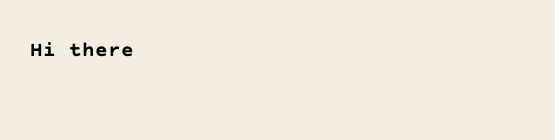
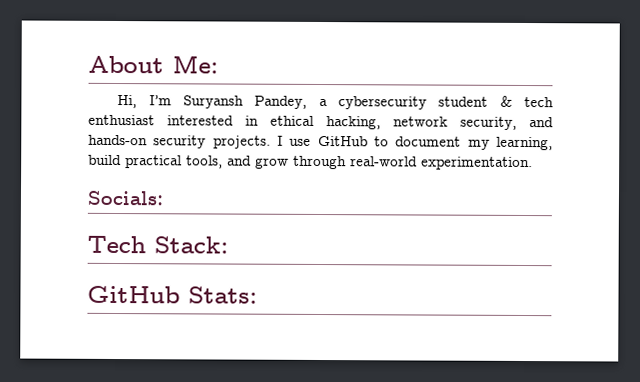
[30,42,134,57] Hi there -> [88,55,219,74] [117,95,554,110] [88,114,554,130] [88,134,553,151] [88,154,533,171] [87,190,163,206] [87,235,229,254] [87,285,258,304] About Me: // Hi, I’m Suryansh Pandey, a cybersecurity student & tech enthusiast interested in ethical hacking, network security, and hands-on security projects. I use GitHub to document my learning, build practical tools, and grow through real-world experimentation. // Socials: // Tech Stack: // GitHub Stats:

